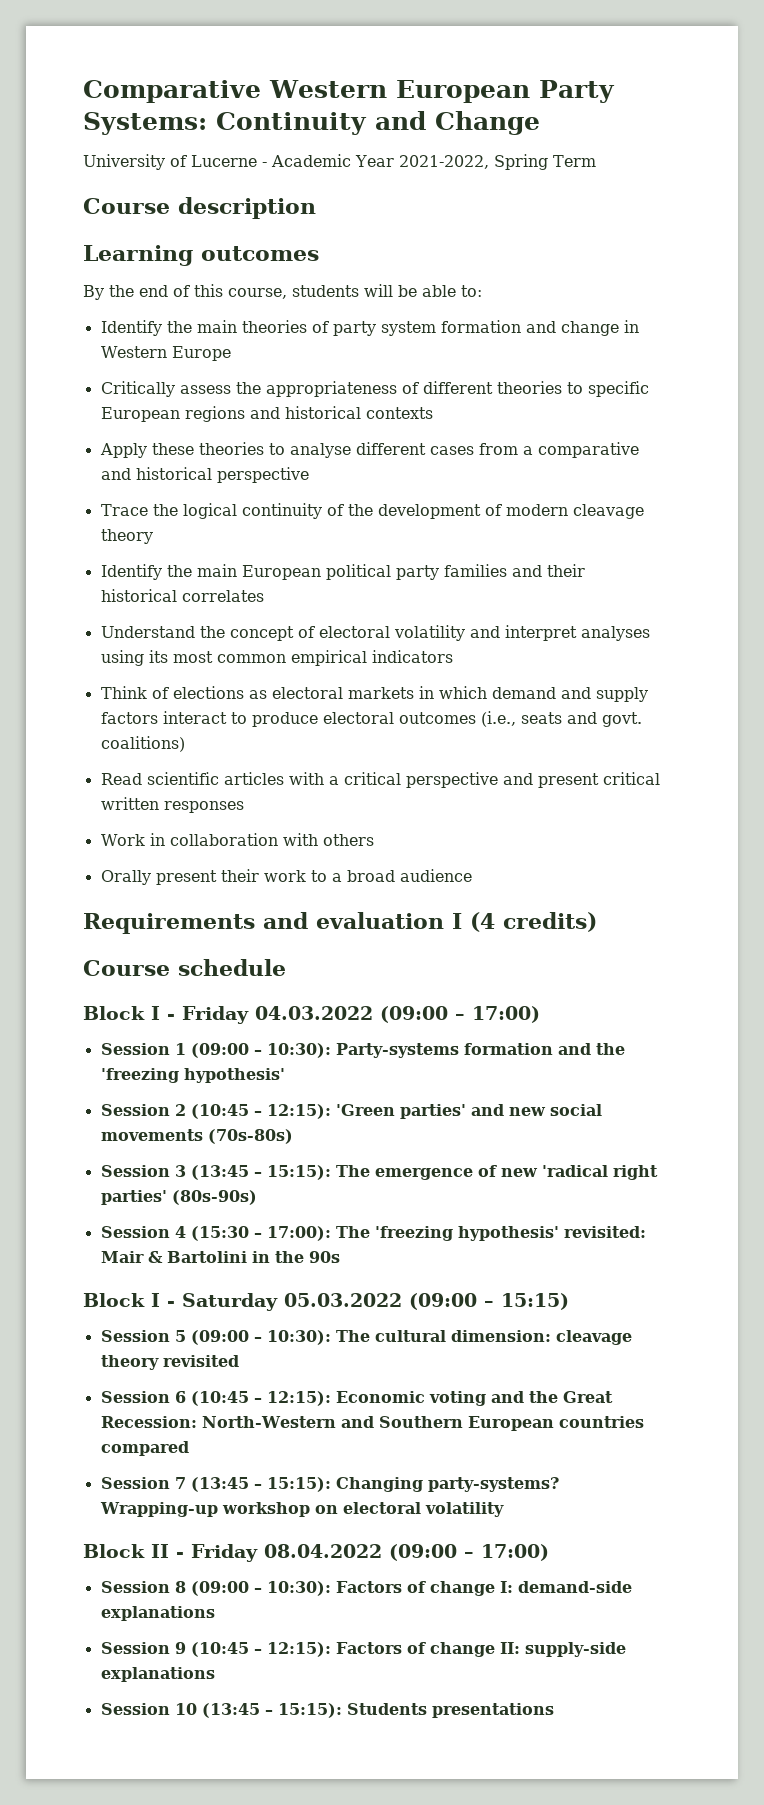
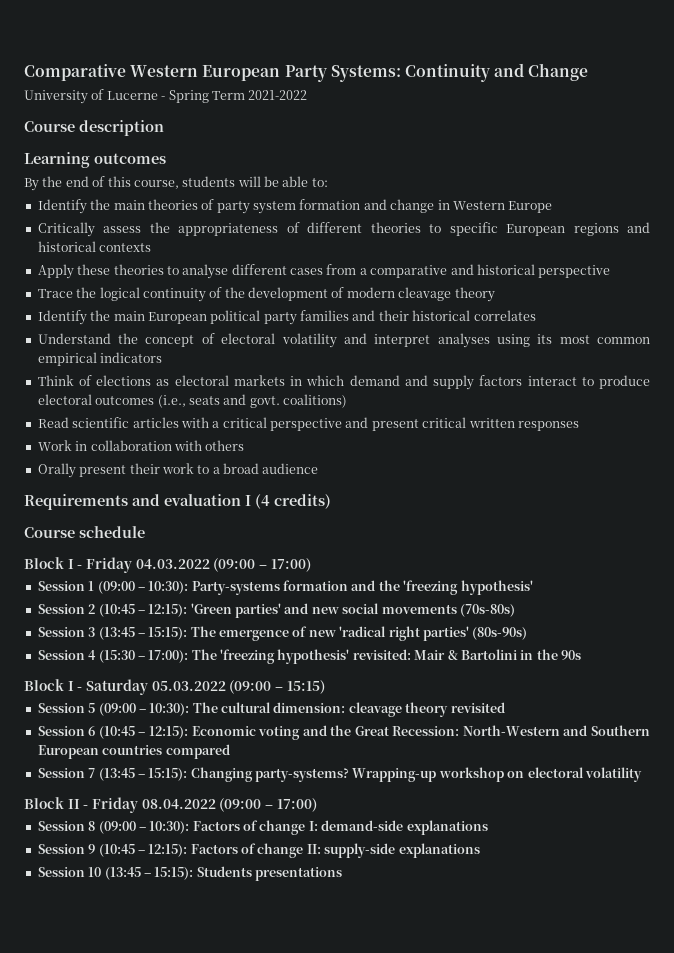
[271,154,489,169] Academic Year 2021-2022, -> (166, 98) none
(596, 161) none -> [248,90,308,100] 2021-2022

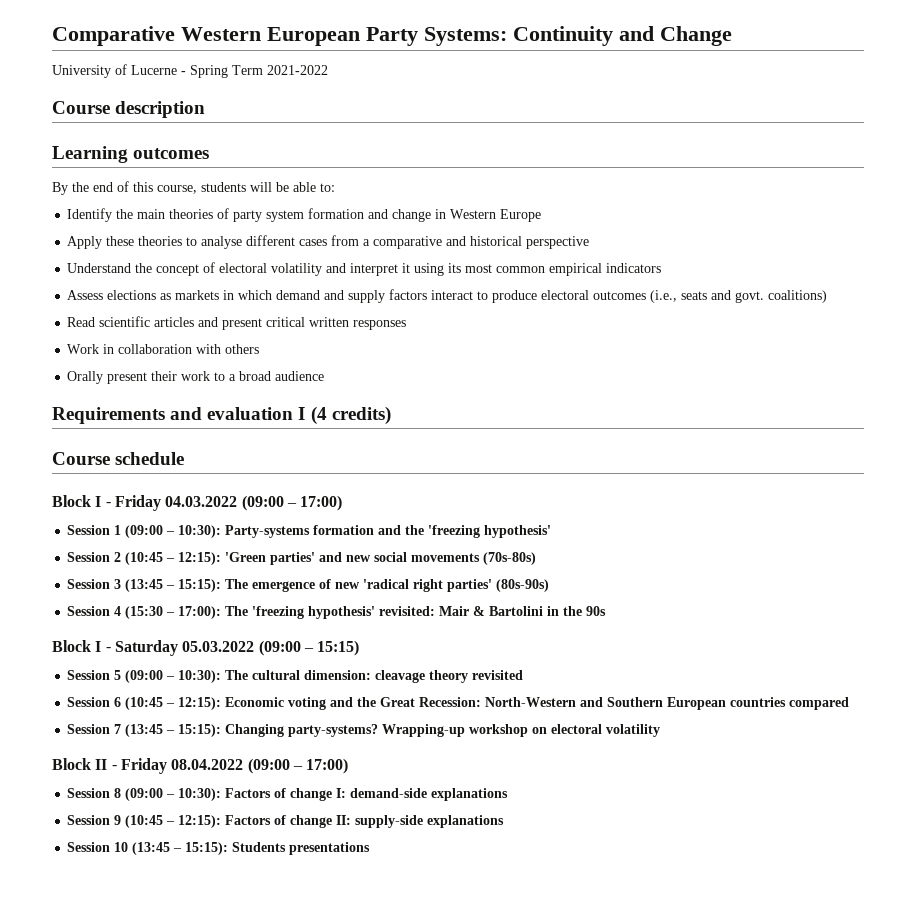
[37,222,651,237] [37,241,152,252] // Critically assess the appropriateness of different theories to specific European regions and historical contexts -> (542, 215) none
[37,287,495,302] [37,310,536,325] // Trace the logical continuity of the development of modern cleavage theory // Identify the main European political party families and their historical correlates -> (590, 242) none
[437,333,490,348] analyses -> [402,263,411,273] it
[37,375,92,386] Think of -> [67,290,104,300] Assess
[174,375,229,386] electoral -> (172, 296) none
[180,417,342,431] with a critical perspective -> (195, 322) none

